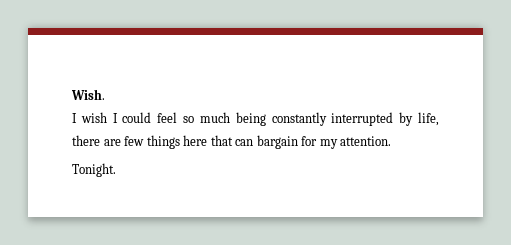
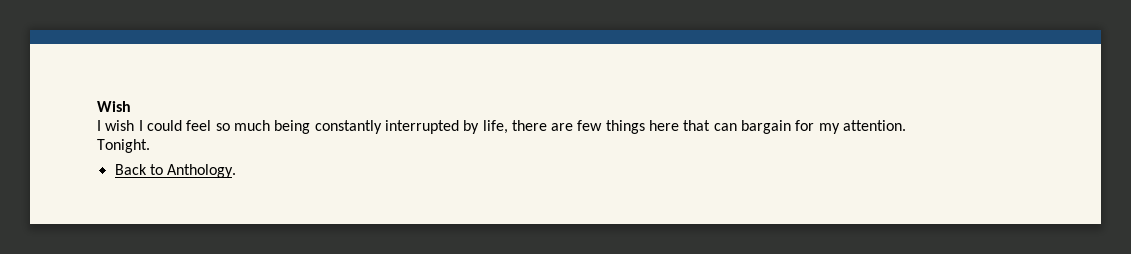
[71,89,105,100] Wish. -> [97,101,131,112] Wish
(116, 170) none -> [114,164,237,178] // Back to Anthology.

